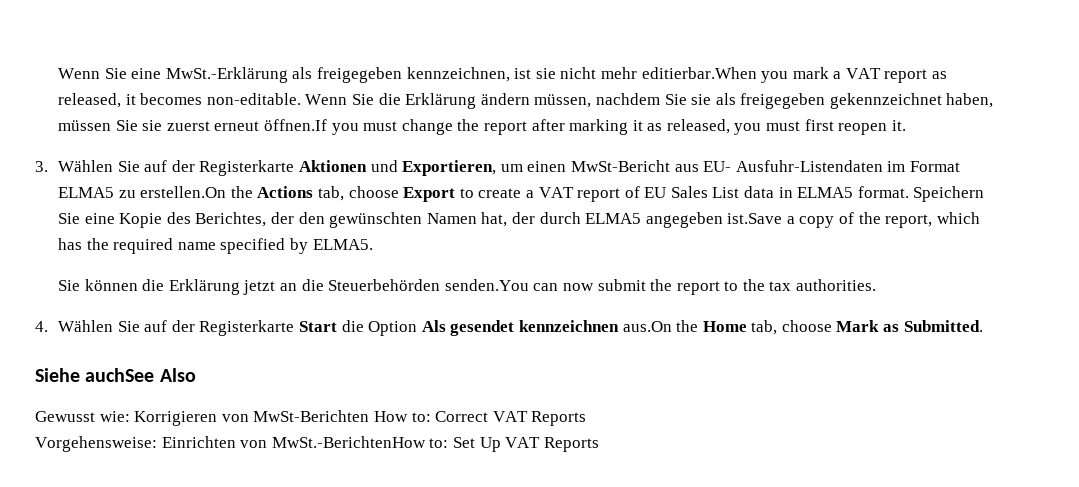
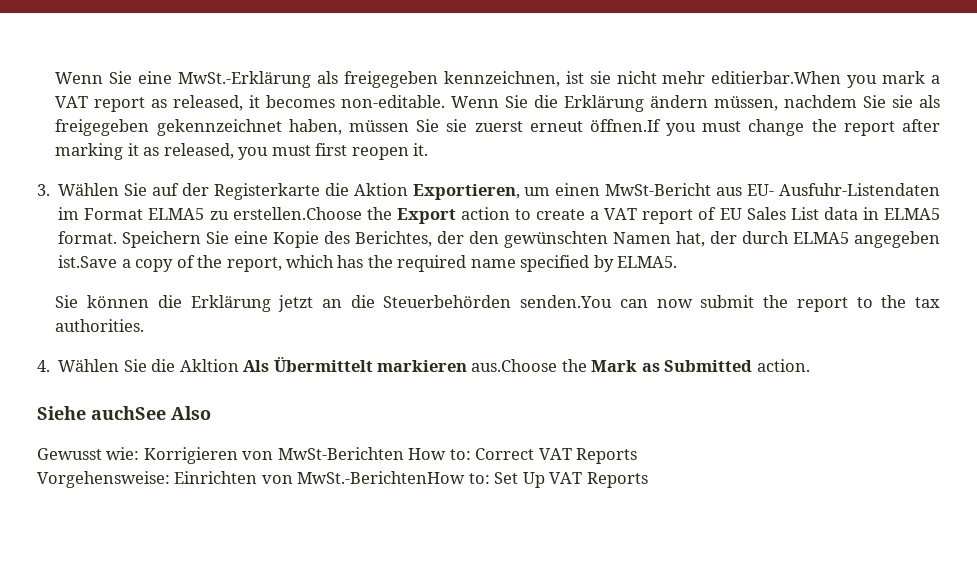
[298,160,398,172] Aktionen und -> [324,183,408,196] die Aktion
[140,186,456,202] erstellen.On the Actions tab, choose Export -> [232,207,510,224] erstellen.Choose the Export action
[144,320,983,336] auf der Registerkarte Start die Option Als gesendet kennzeichnen aus.On the Home tab, choose Mark as Submitted. -> [151,356,810,372] die Akltion Als Übermittelt markieren aus.Choose the Mark as Submitted action.

